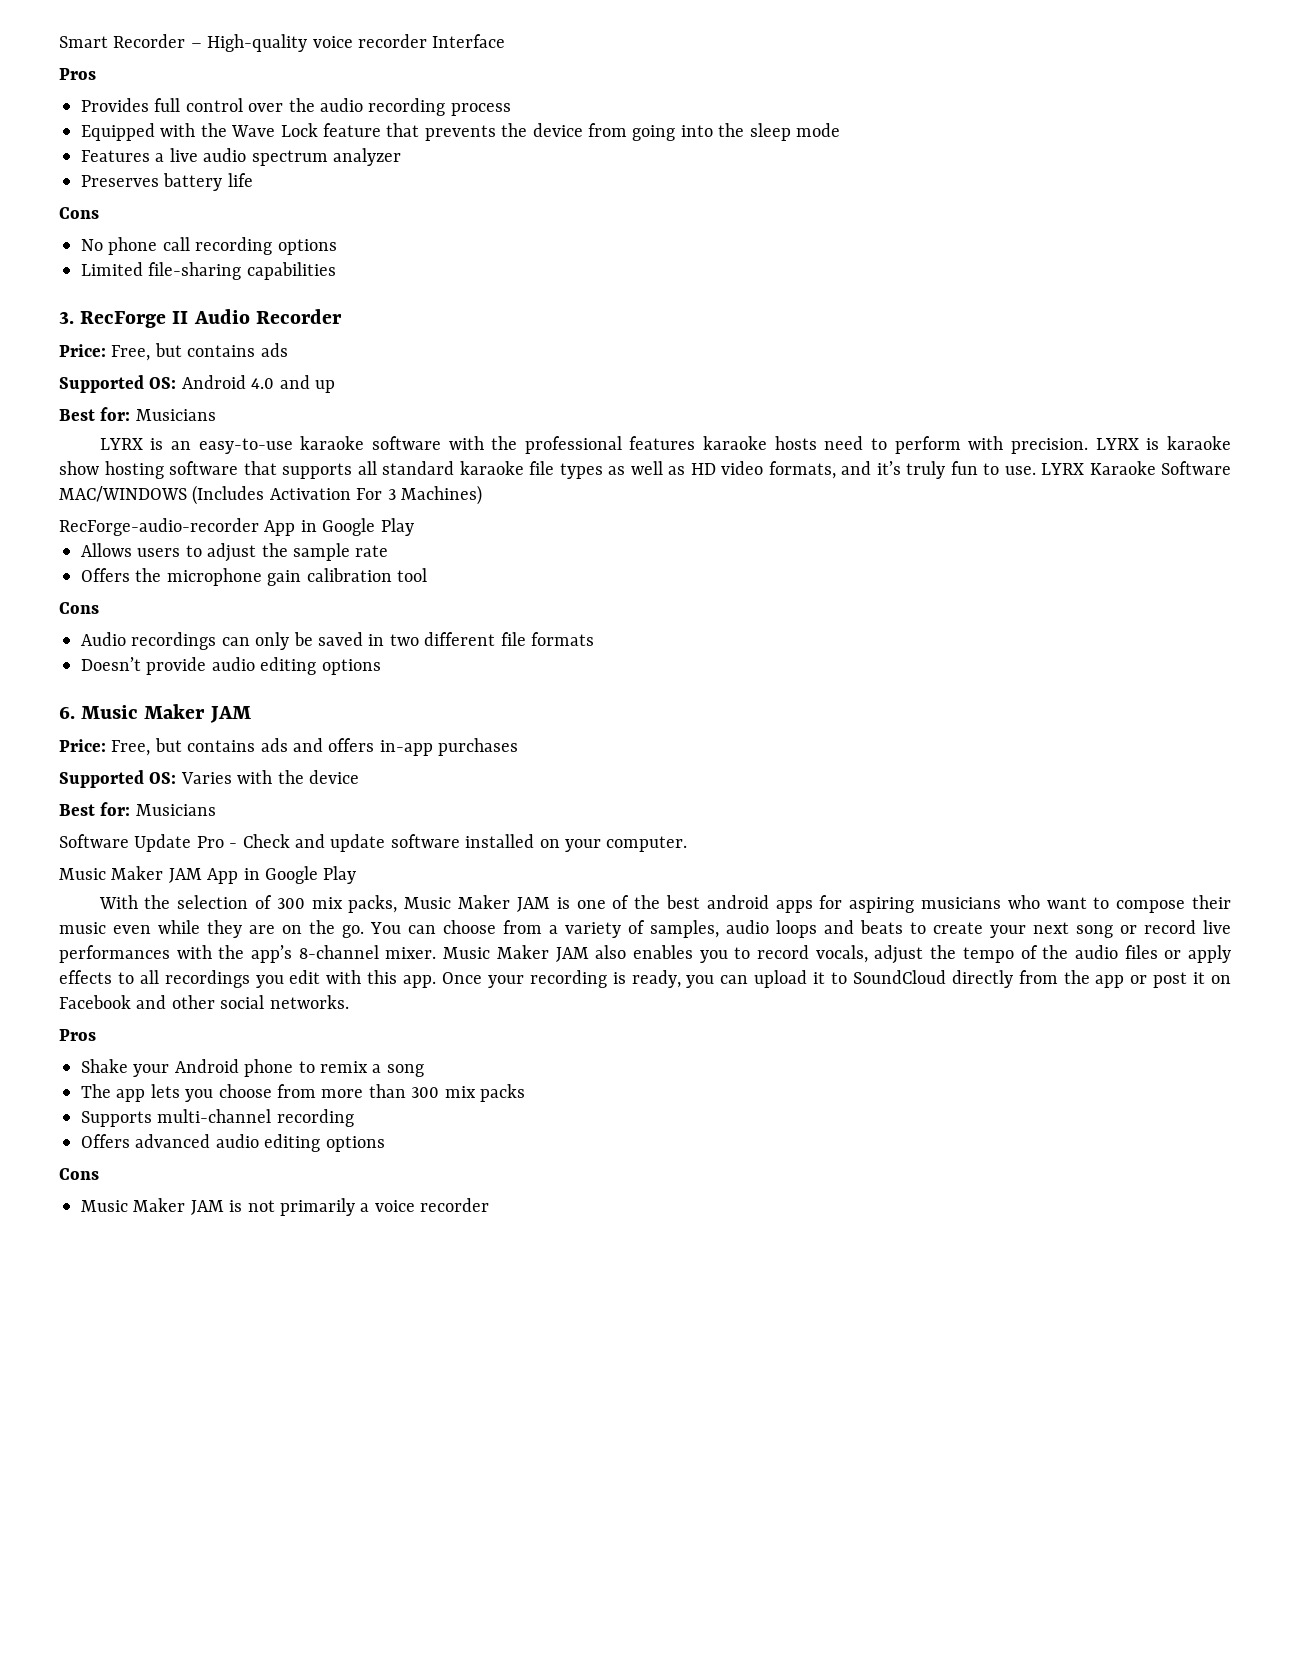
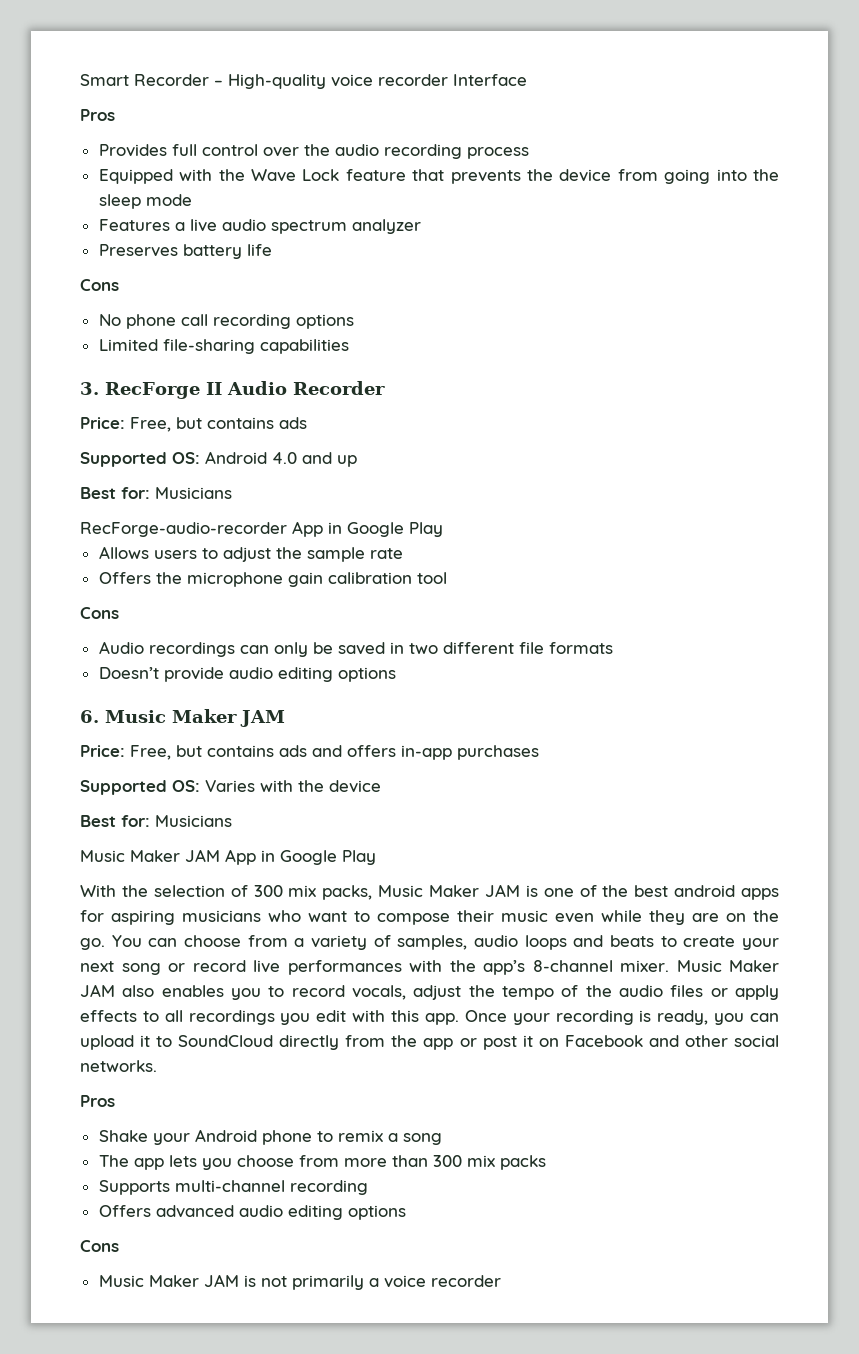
[99,436,1232,454] [59,461,1231,479] [59,485,482,505] // LYRX is an easy-to-use karaoke software with the professional features karaoke hosts need to perform with precision. LYRX is karaoke show hosting software that supports all standard karaoke file types as well as HD video formats, and it’s truly fun to use. LYRX Karaoke Software MAC/WINDOWS (Includes Activation For 3 Machines) -> (232, 493) none
[59,834,688,852] // Software Update Pro - Check and update software installed on your computer. -> (232, 821) none

